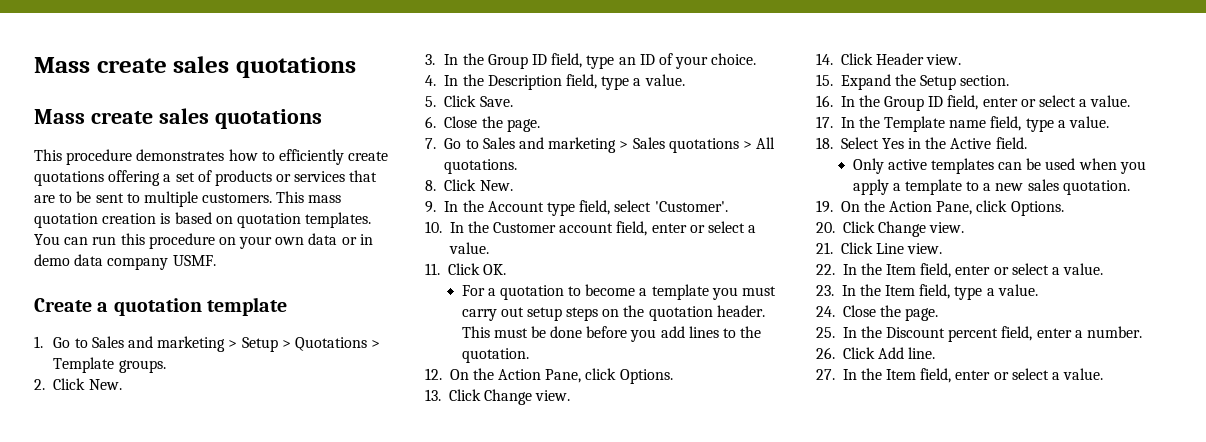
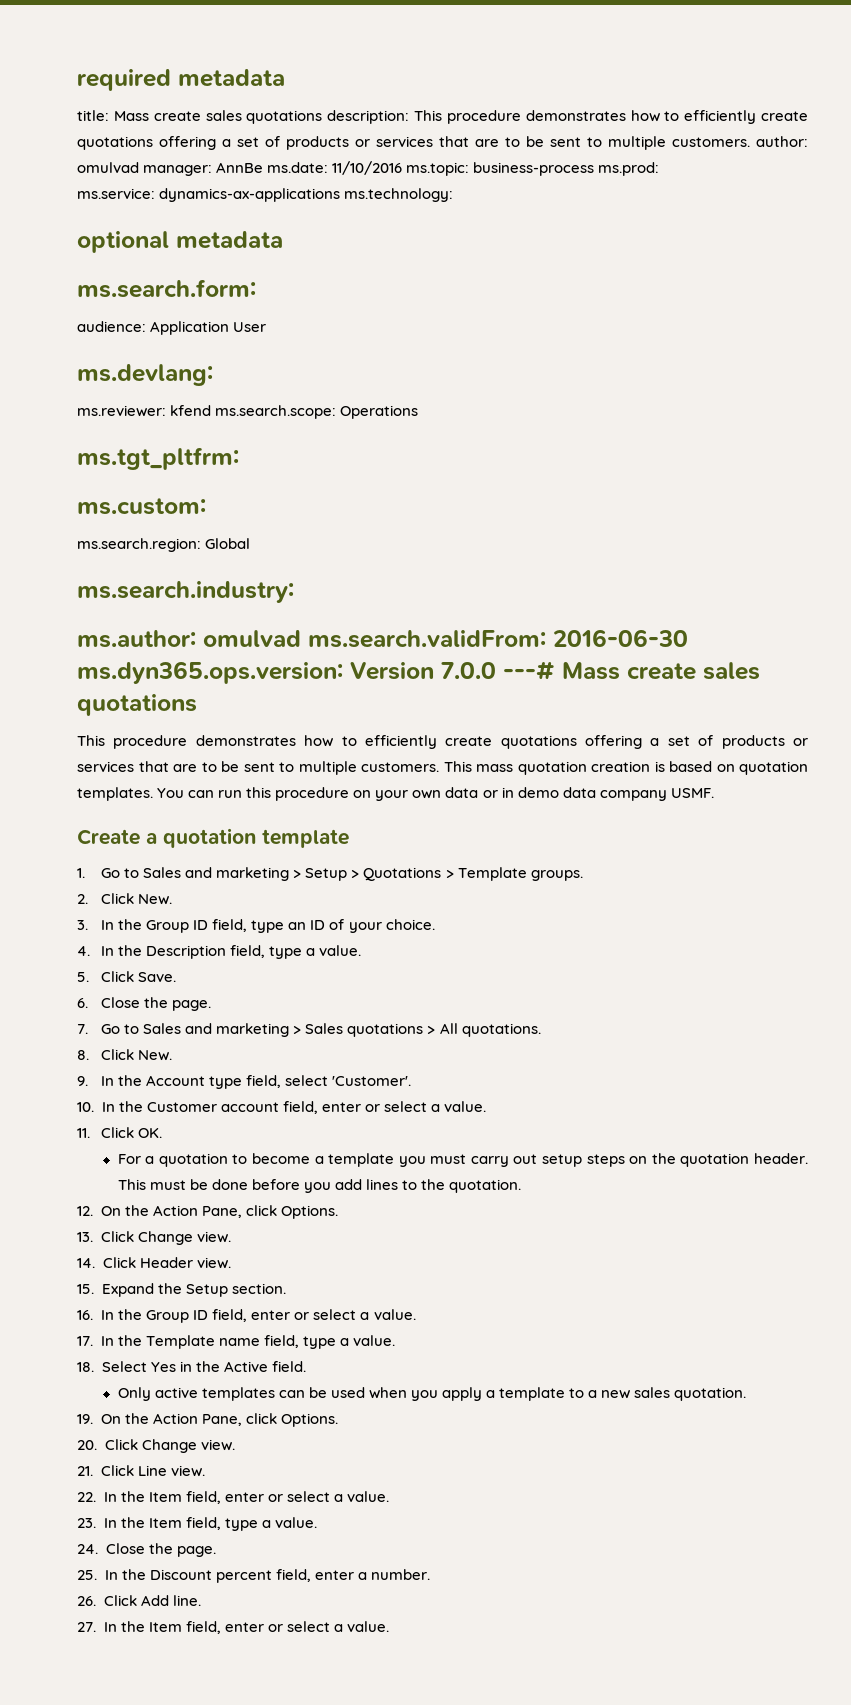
[34,56,356,78] Mass create sales quotations // -> [77,69,285,91] [77,110,809,124] [77,136,808,150] [77,161,660,176] [77,188,454,202] [77,231,283,253] [77,279,256,298] [77,321,267,335] [77,364,213,386] [77,405,419,419] [77,447,239,470] [77,498,206,515] [77,538,251,552] [77,581,294,603] [77,629,688,648] [77,661,555,684] required metadata // title: Mass create sales quotations description: This procedure demonstrates how to efficiently create quotations offering a set of products or services that are to be sent to multiple customers. author: omulvad manager: AnnBe ms.date: 11/10/2016 ms.topic: business-process ms.prod: // ms.service: dynamics-ax-applications ms.technology: // optional metadata // ms.search.form: // audience: Application User // ms.devlang: // ms.reviewer: kfend ms.search.scope: Operations // ms.tgt_pltfrm: // ms.custom: // ms.search.region: Global // ms.search.industry: // ms.author: omulvad ms.search.validFrom: 2016-06-30 ms.dyn365.ops.version: Version 7.0.0 ---#

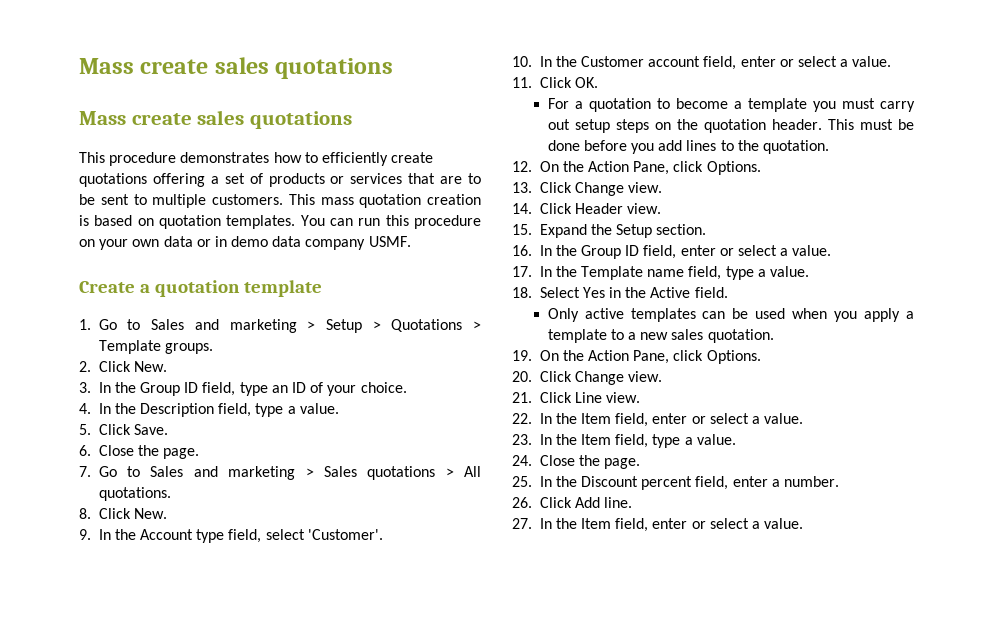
[77,69,285,91] [77,110,809,124] [77,136,808,150] [77,161,660,176] [77,188,454,202] [77,231,283,253] [77,279,256,298] [77,321,267,335] [77,364,213,386] [77,405,419,419] [77,447,239,470] [77,498,206,515] [77,538,251,552] [77,581,294,603] [77,629,688,648] [77,661,555,684] required metadata // title: Mass create sales quotations description: This procedure demonstrates how to efficiently create quotations offering a set of products or services that are to be sent to multiple customers. author: omulvad manager: AnnBe ms.date: 11/10/2016 ms.topic: business-process ms.prod: // ms.service: dynamics-ax-applications ms.technology: // optional metadata // ms.search.form: // audience: Application User // ms.devlang: // ms.reviewer: kfend ms.search.scope: Operations // ms.tgt_pltfrm: // ms.custom: // ms.search.region: Global // ms.search.industry: // ms.author: omulvad ms.search.validFrom: 2016-06-30 ms.dyn365.ops.version: Version 7.0.0 ---# -> [79,57,394,79] Mass create sales quotations //

